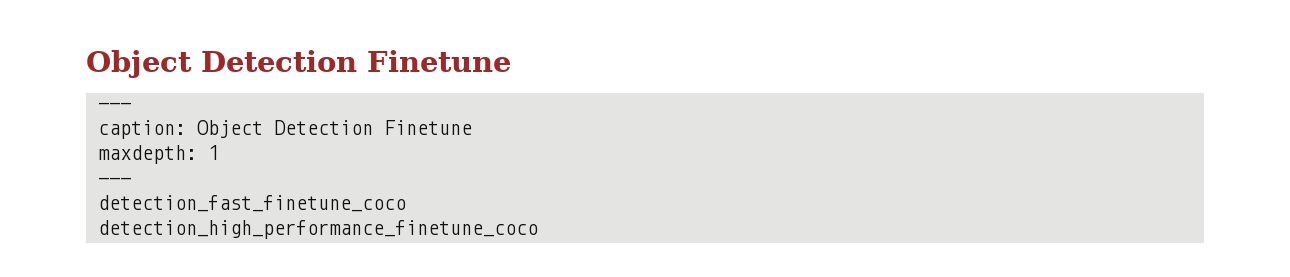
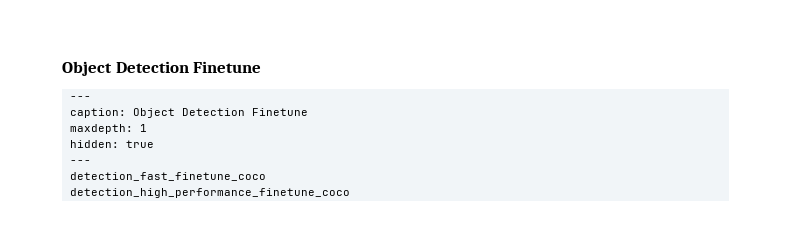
(220, 152) none -> [69,140,154,148] // hidden: true

